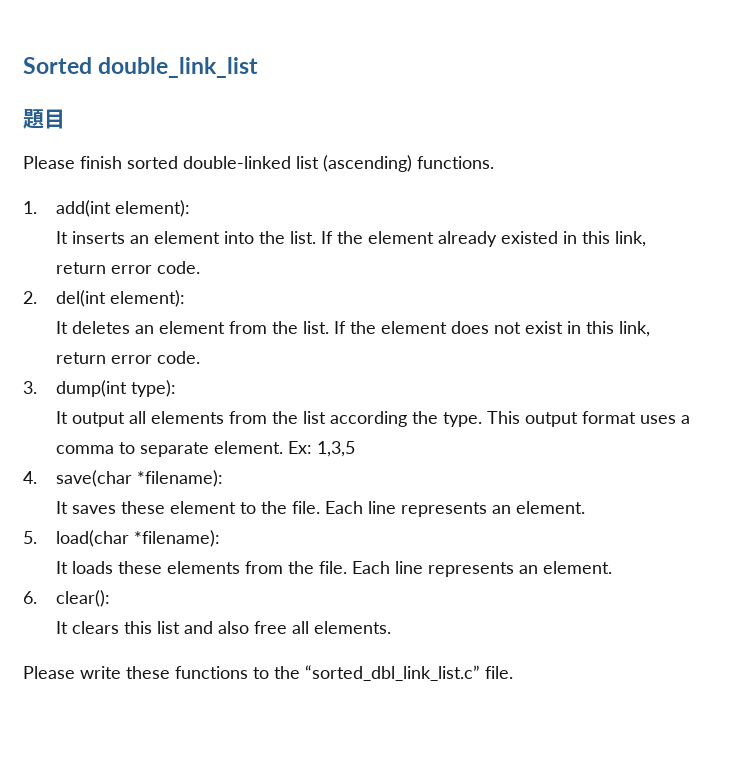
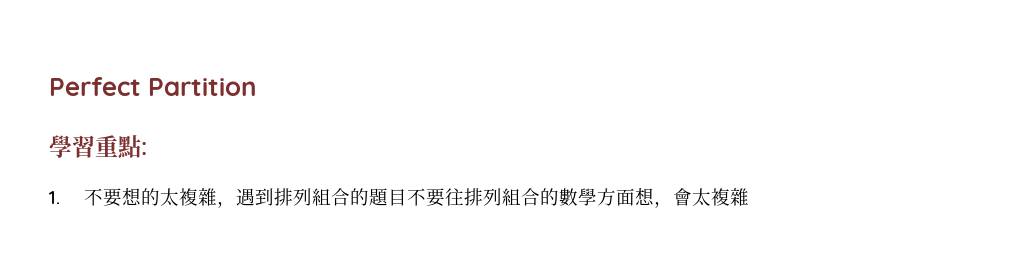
[23,57,259,78] [23,109,65,129] [23,155,494,172] [23,200,190,217] [55,231,646,247] [55,261,200,274] [23,290,185,307] [55,321,650,337] [55,351,200,364] [23,380,176,397] [55,411,690,427] [55,441,355,457] [23,470,223,487] [55,501,585,517] [23,530,220,547] [55,561,612,577] [23,590,110,607] [55,621,391,634] [23,665,513,681] Sorted double_link_list // 題目 // Please finish sorted double-linked list (ascending) functions. // 1. add(int element): // It inserts an element into the list. If the element already existed in this link, return error code. // 2. del(int element): // It deletes an element from the list. If the element does not exist in this link, return error code. // 3. dump(int type): // It output all elements from the list according the type. This output format uses a comma to separate element. Ex: 1,3,5 // 4. save(char *filename): // It saves these element to the file. Each line represents an element. // 5. load(char *filename): // It loads these elements from the file. Each line represents an element. // 6. clear(): // It clears this list and also free all elements. // Please write these functions to the “sorted_dbl_link_list.c” file. -> [49,77,258,96] [48,135,147,159] [49,187,749,208] Perfect Partition // 學習重點: // 1.不要想的太複雜，遇到排列組合的題目不要往排列組合的數學方面想，會太複雜

